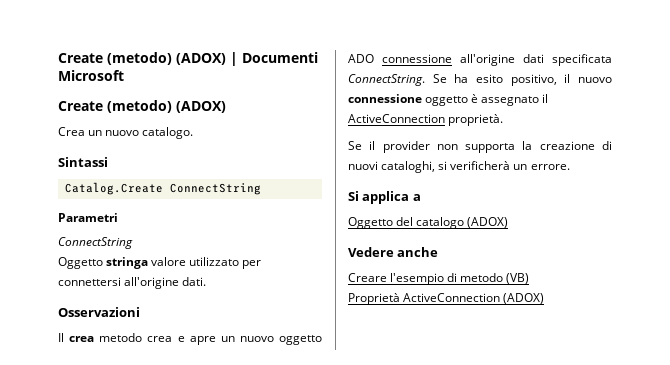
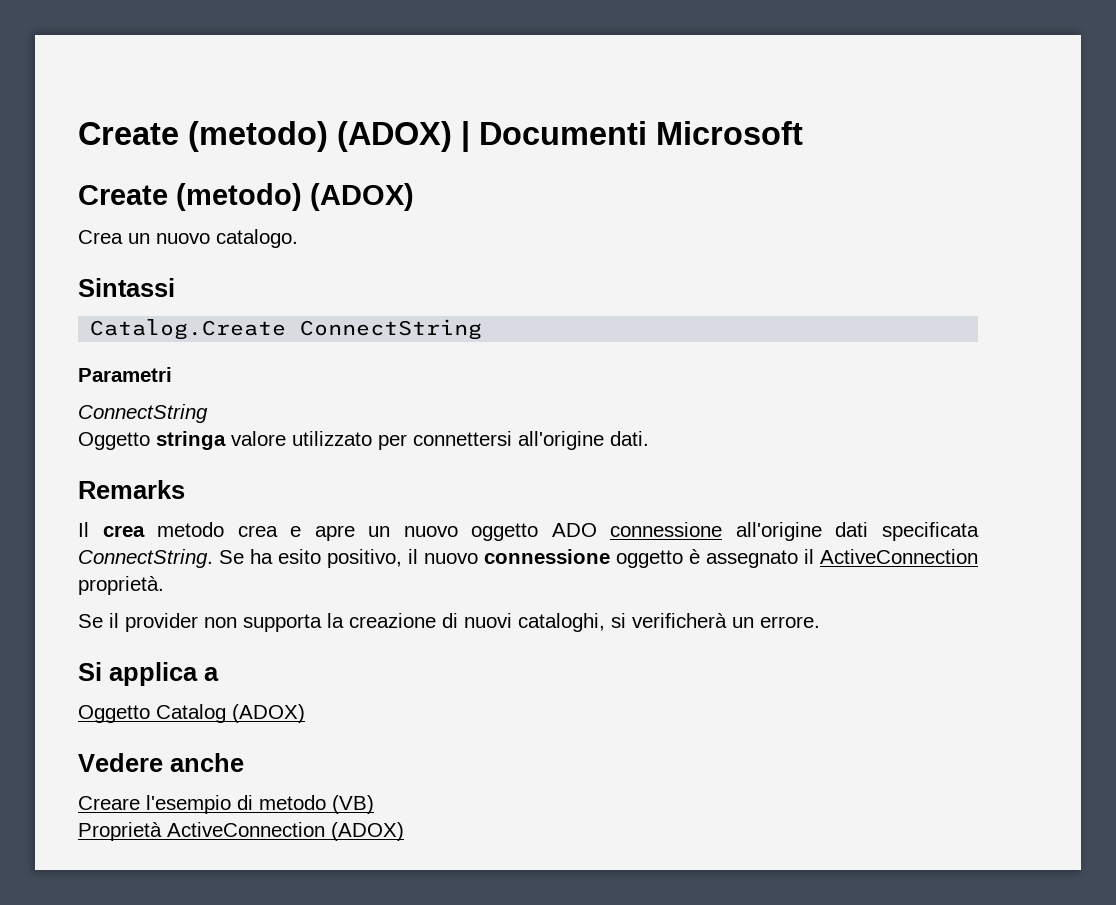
[58,307,140,317] Osservazioni -> [78,480,185,499] Remarks
[396,217,465,229] del catalogo -> [156,704,226,723] Catalog

